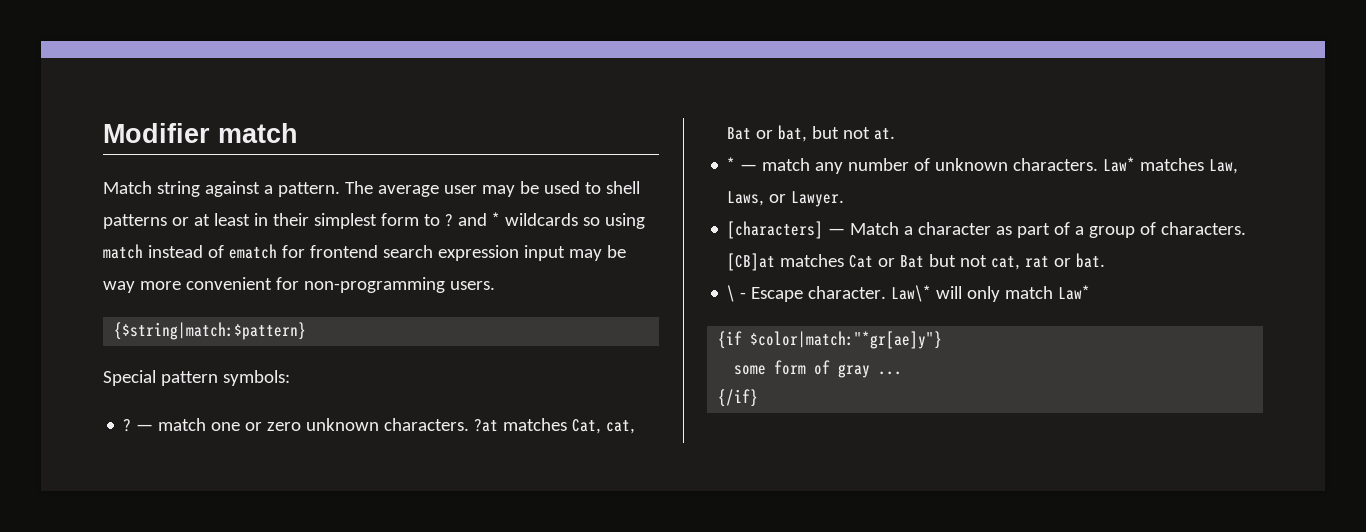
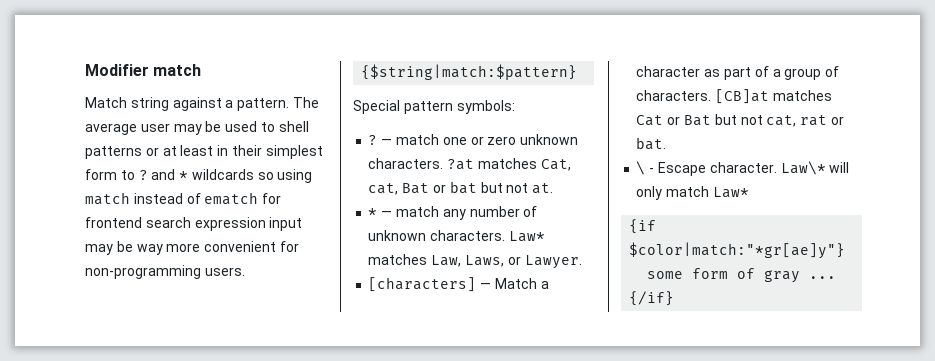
[778,125,808,142] bat, -> [449,181,477,194] bat

